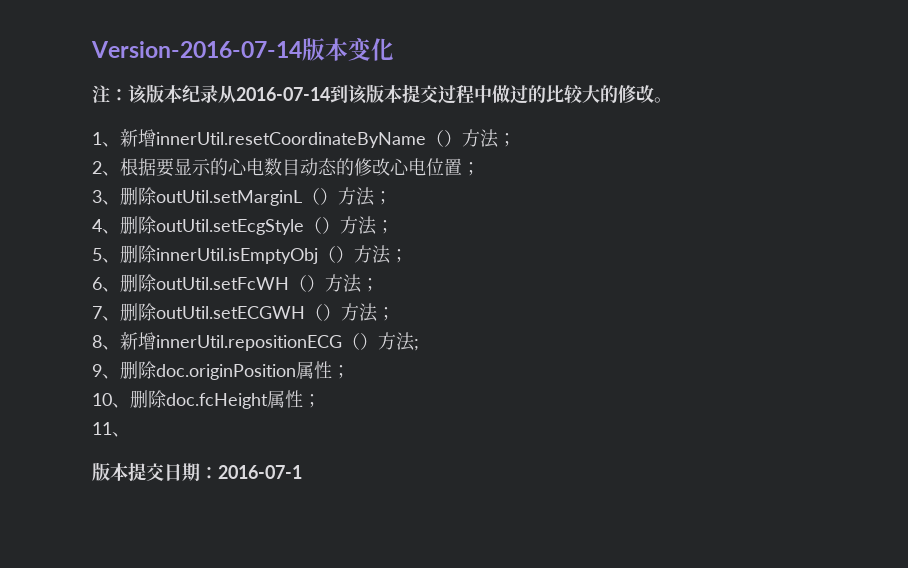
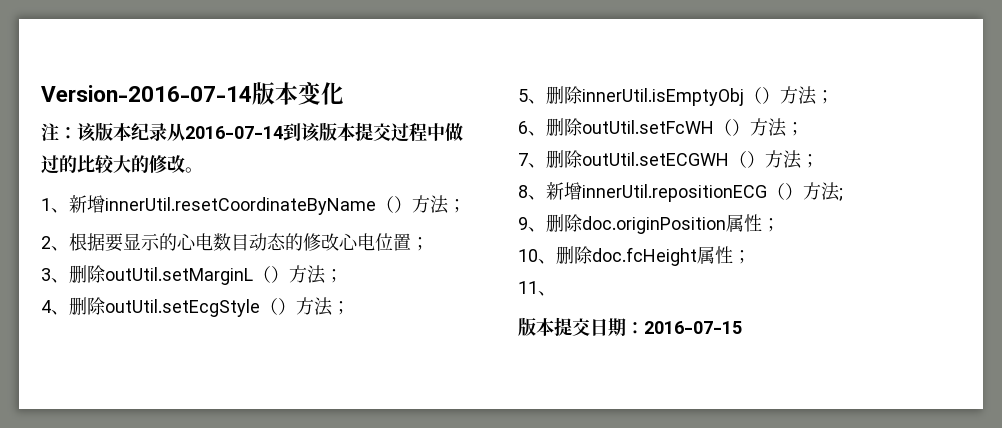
[218,465,302,479] 2016-07-1 -> [644,321,742,334] 2016-07-15

